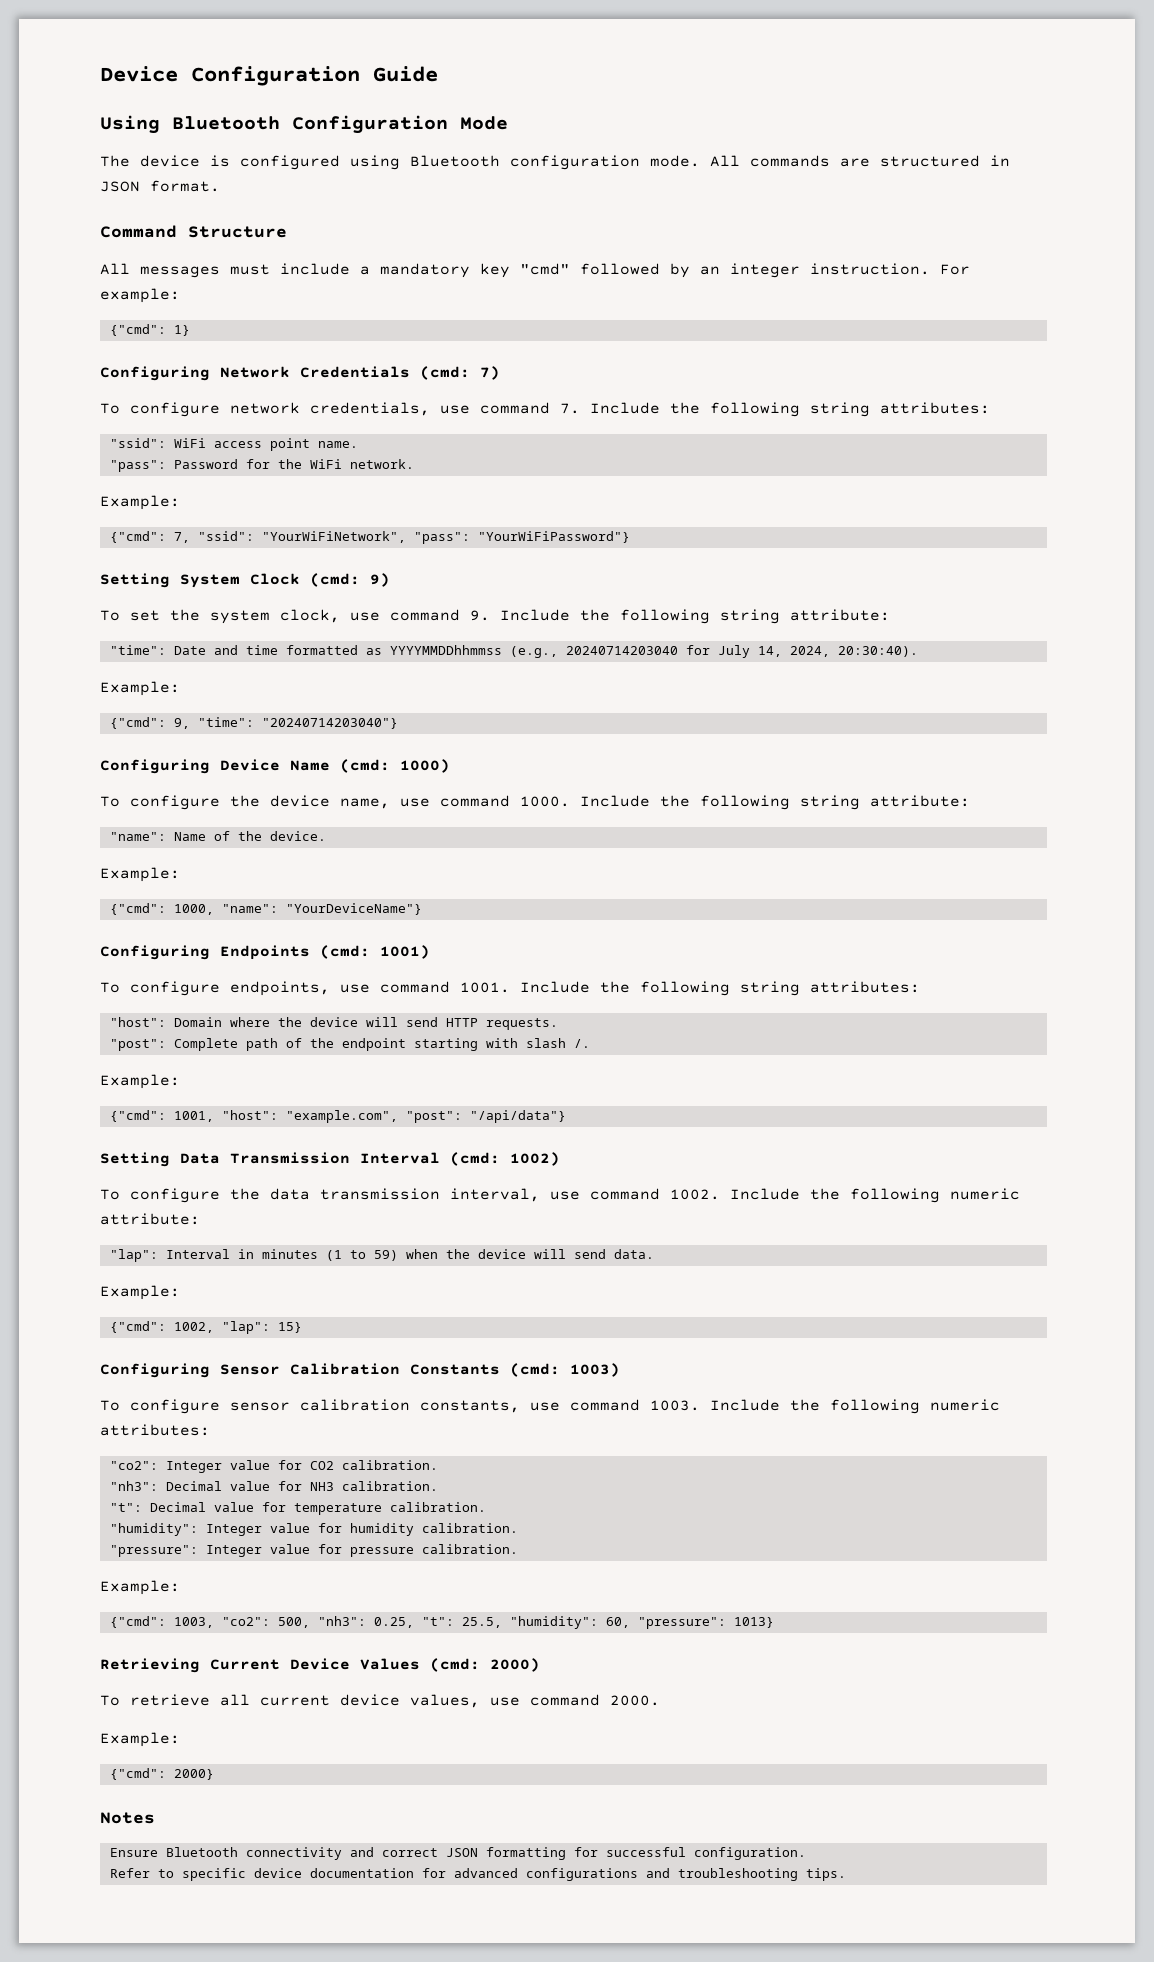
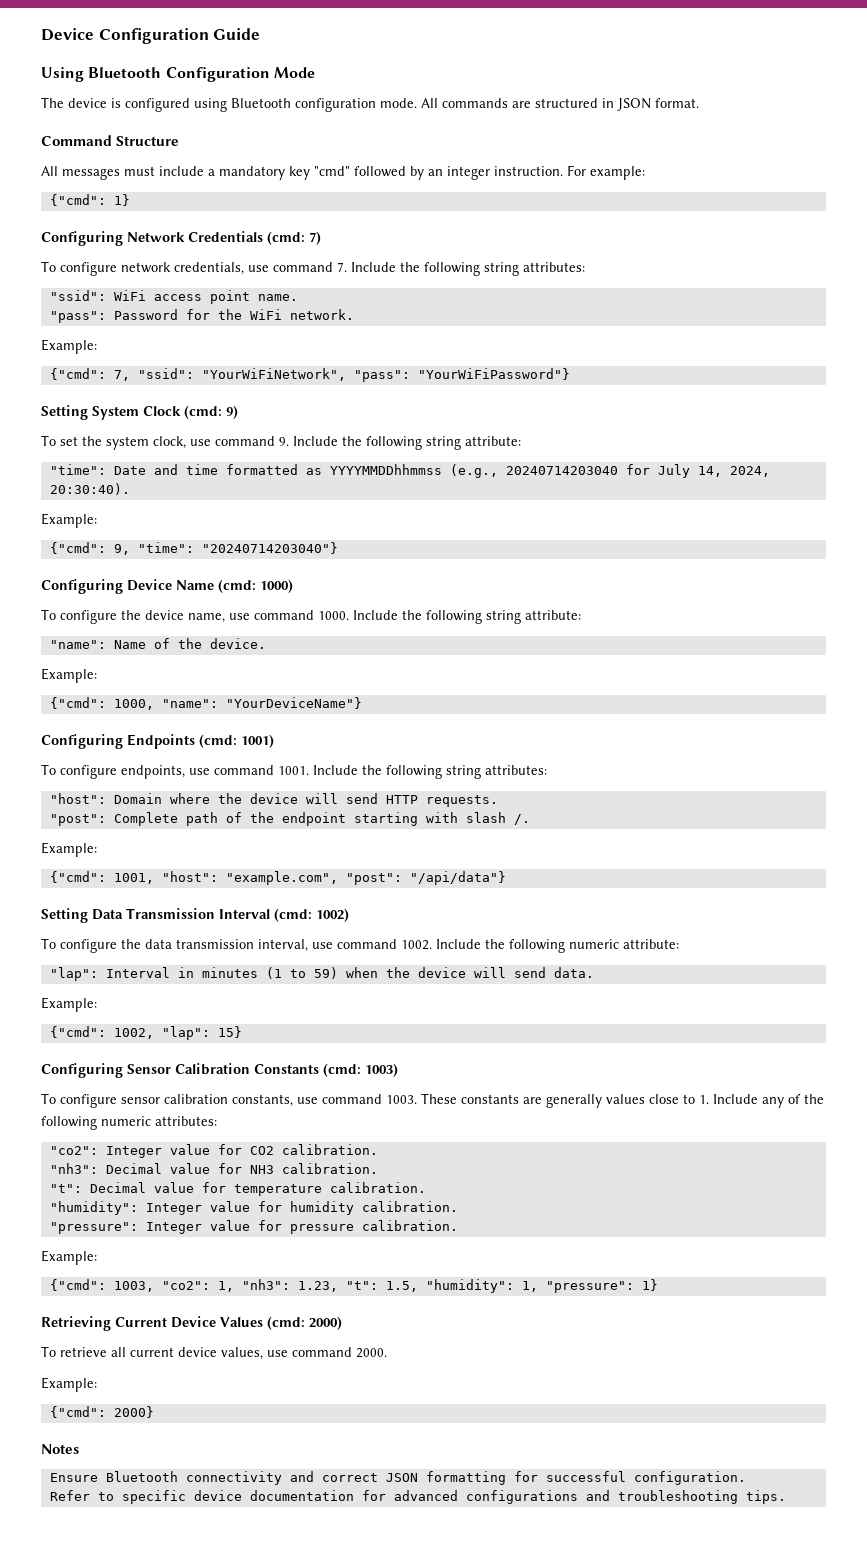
[710,1399,780,1411] Include -> [421,1093,801,1108] These constants are generally values close to 1. Include any of
[277,1616,774,1629] 500, "nh3": 0.25, "t": 25.5, "humidity": 60, "pressure": 1013} -> [217,1279,658,1293] 1, "nh3": 1.23, "t": 1.5, "humidity": 1, "pressure": 1}

